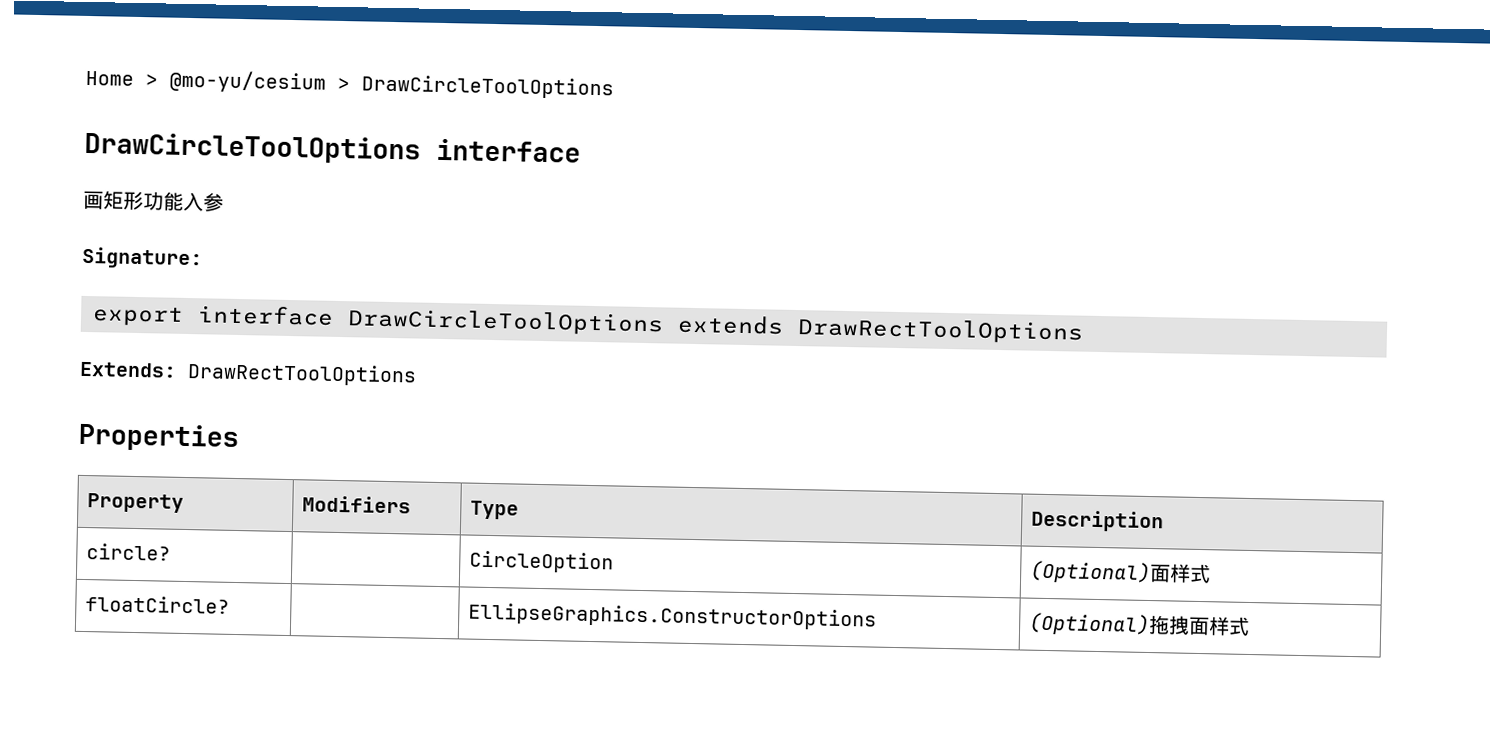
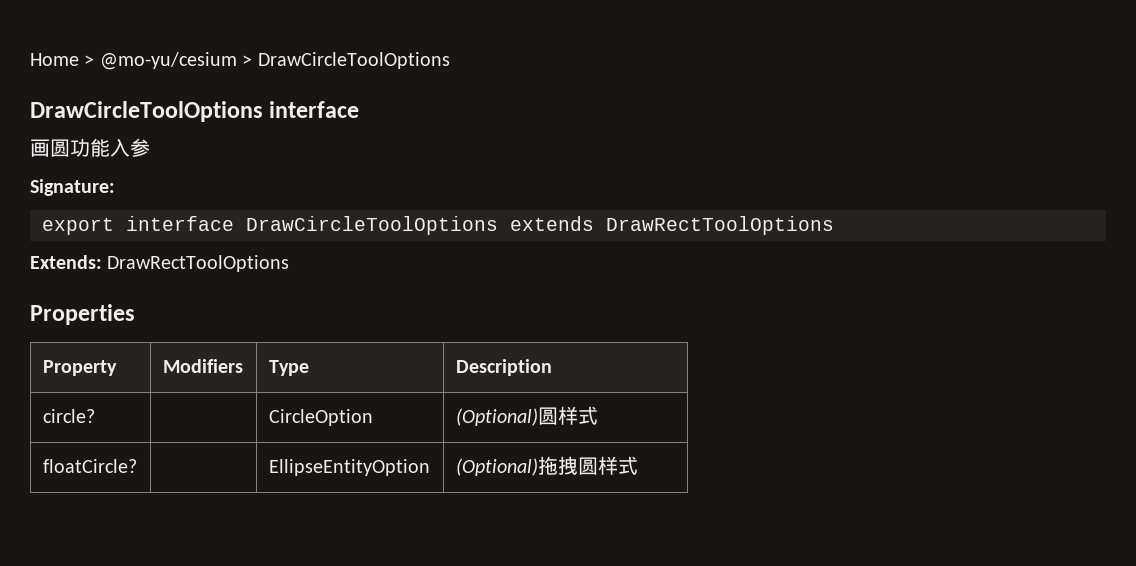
[103,190,144,211] 矩形 -> [50,139,70,157] 圆
[1149,564,1171,583] 面 -> [537,407,558,425] 圆
[467,602,877,631] EllipseGraphics.ConstructorOptions -> [268,459,430,476] EllipseEntityOption
[1187,616,1210,636] 面 -> [577,457,598,475] 圆

